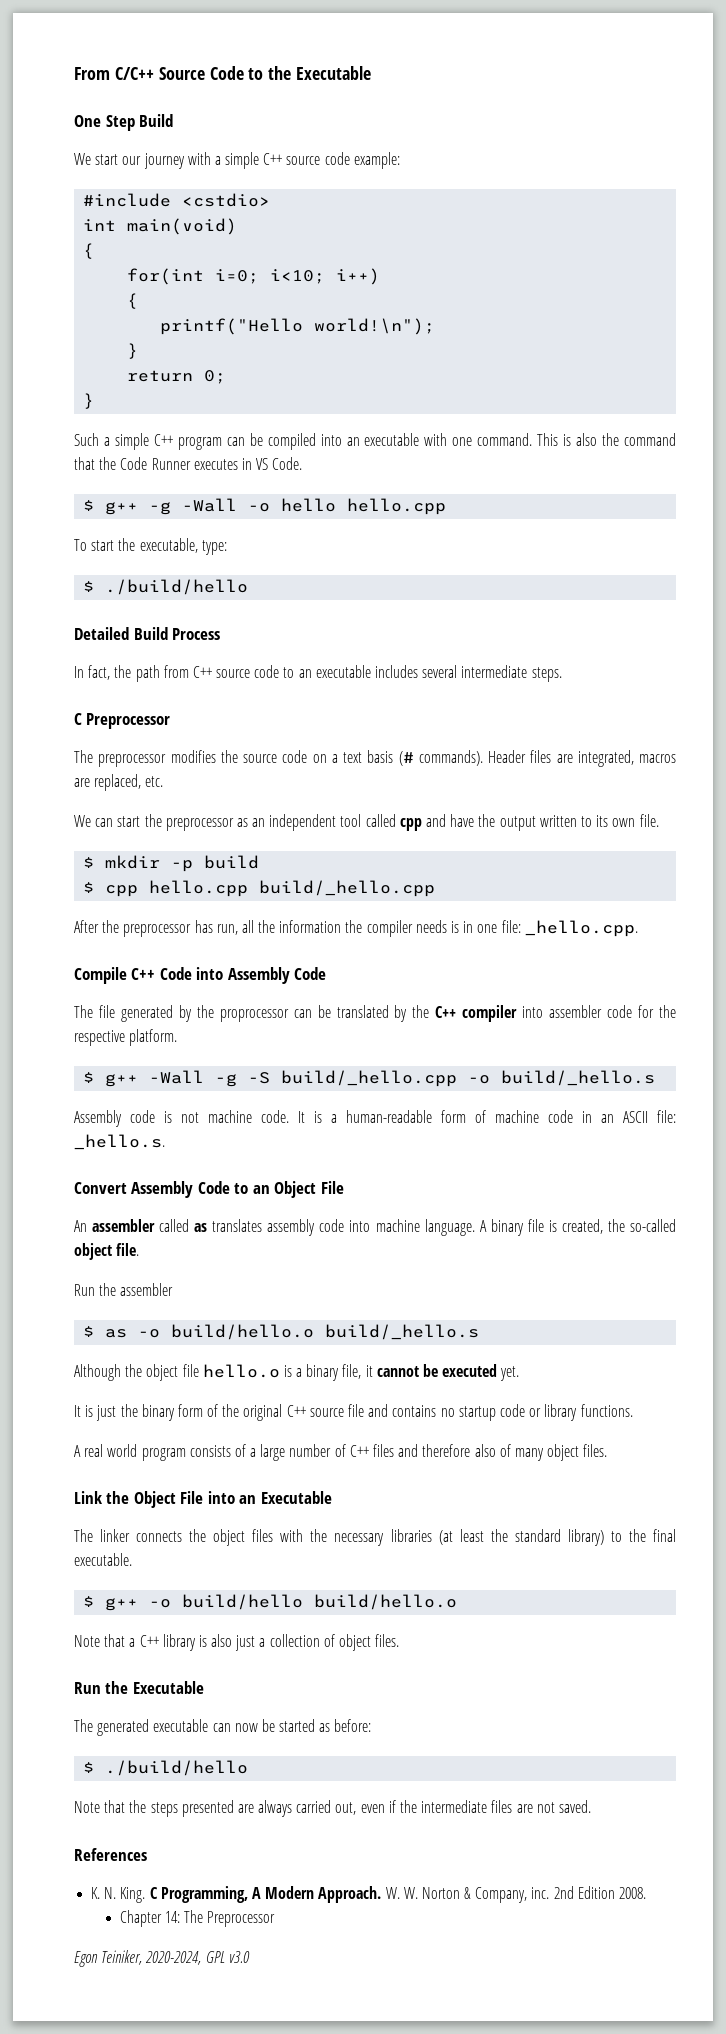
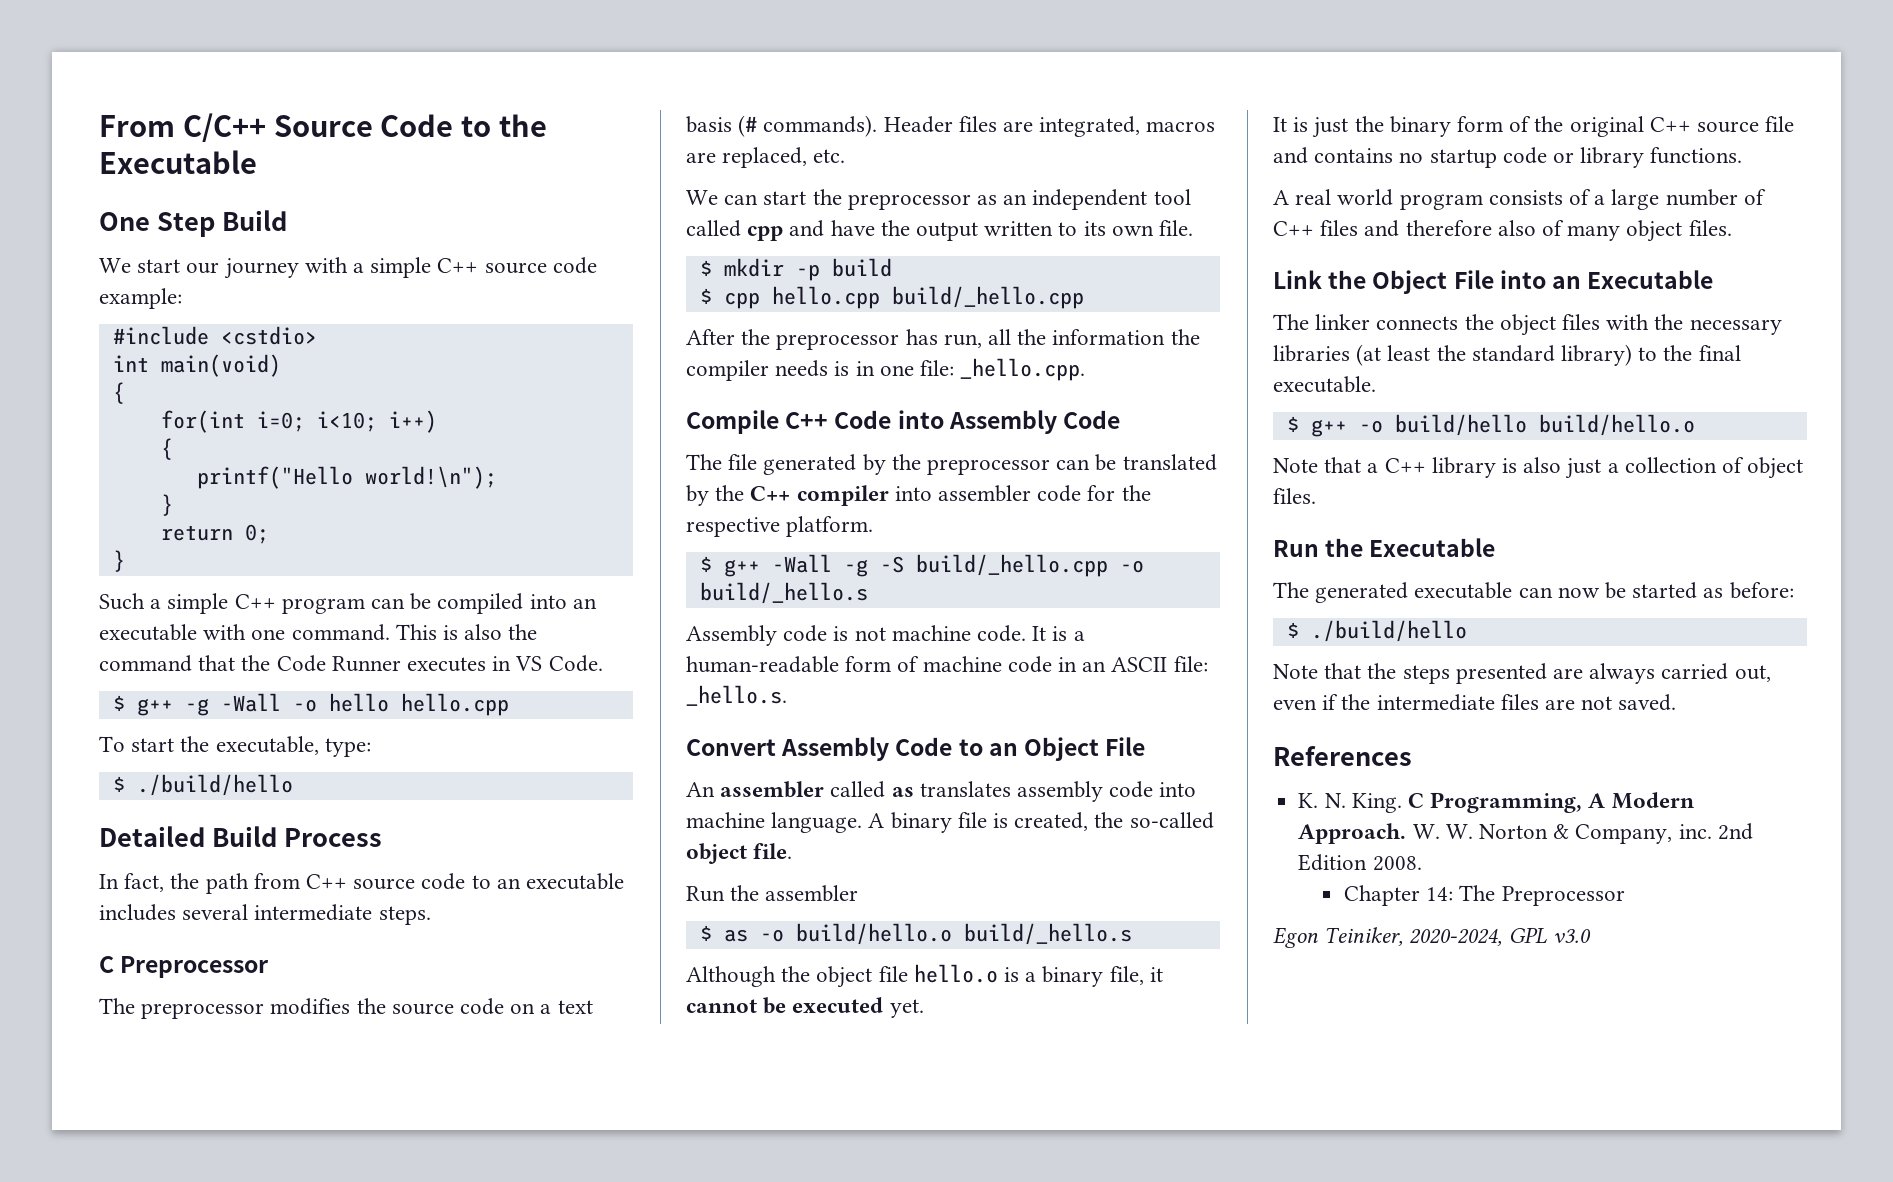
[219,1009,289,1022] proprocessor -> [927,459,1051,475] preprocessor

